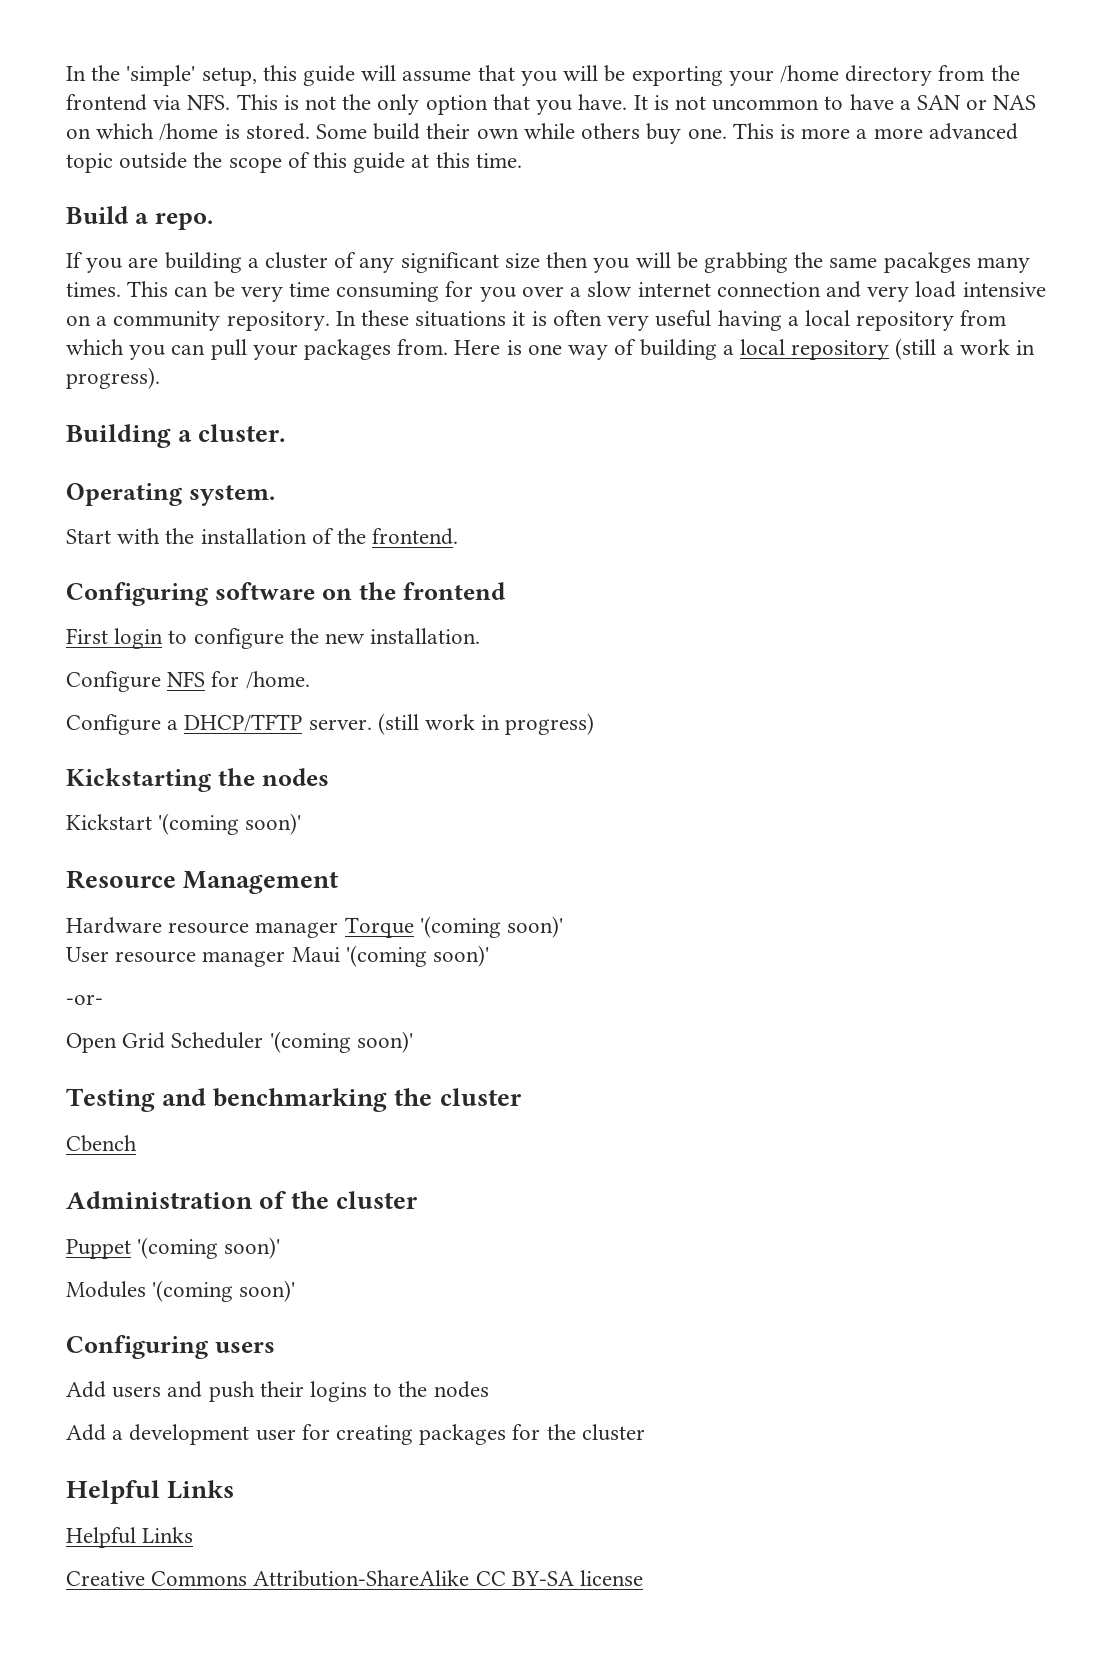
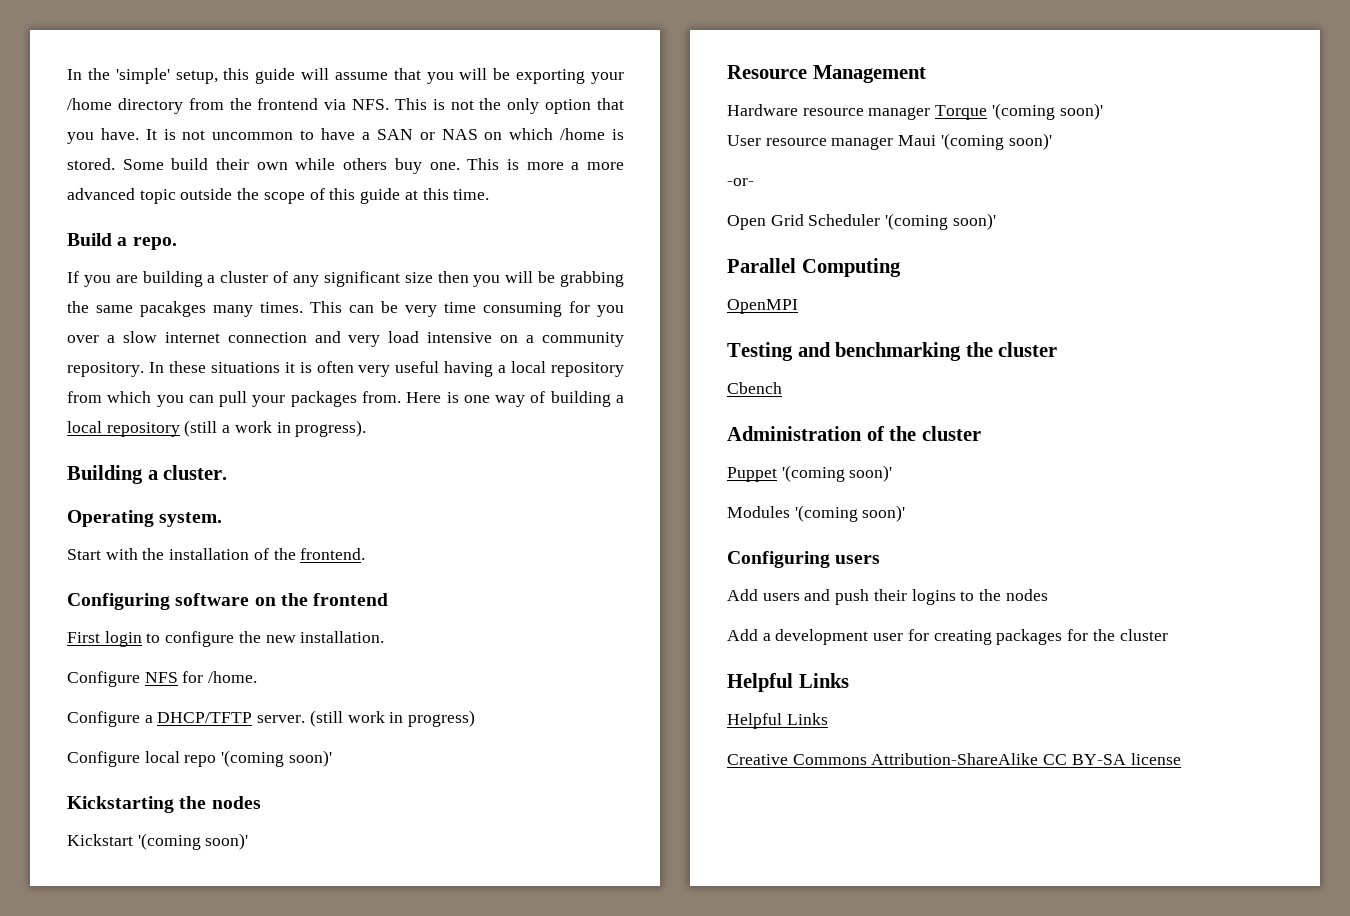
(595, 724) none -> [67,750,332,767] // Configure local repo '(coming soon)'
(413, 1042) none -> [727,258,901,277] [727,299,798,314] // Parallel Computing // OpenMPI

